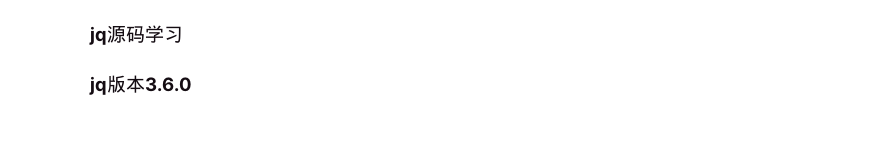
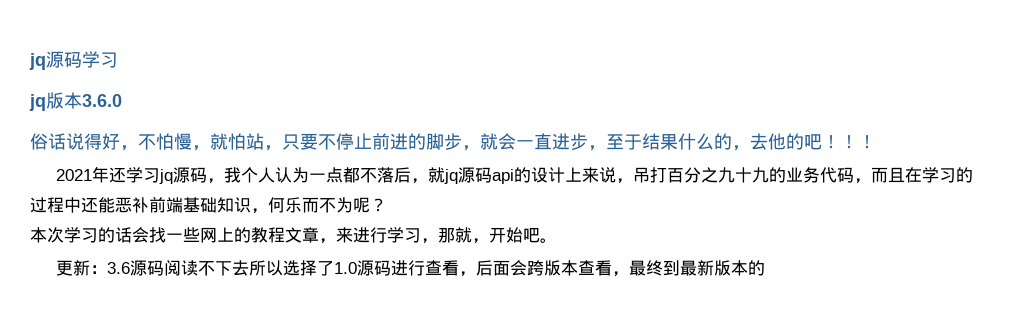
(192, 84) none -> [30,133,876,151] [56,166,974,184] [30,197,387,214] [30,227,557,244] [56,260,766,277] // 俗话说得好，不怕慢，就怕站，只要不停止前进的脚步，就会一直进步，至于结果什么的，去他的吧！！！ // 2021年还学习jq源码，我个人认为一点都不落后，就jq源码api的设计上来说，吊打百分之九十九的业务代码，而且在学习的过程中还能恶补前端基础知识，何乐而不为呢？ // 本次学习的话会找一些网上的教程文章，来进行学习，那就，开始吧。 // 更新：3.6源码阅读不下去所以选择了1.0源码进行查看，后面会跨版本查看，最终到最新版本的

